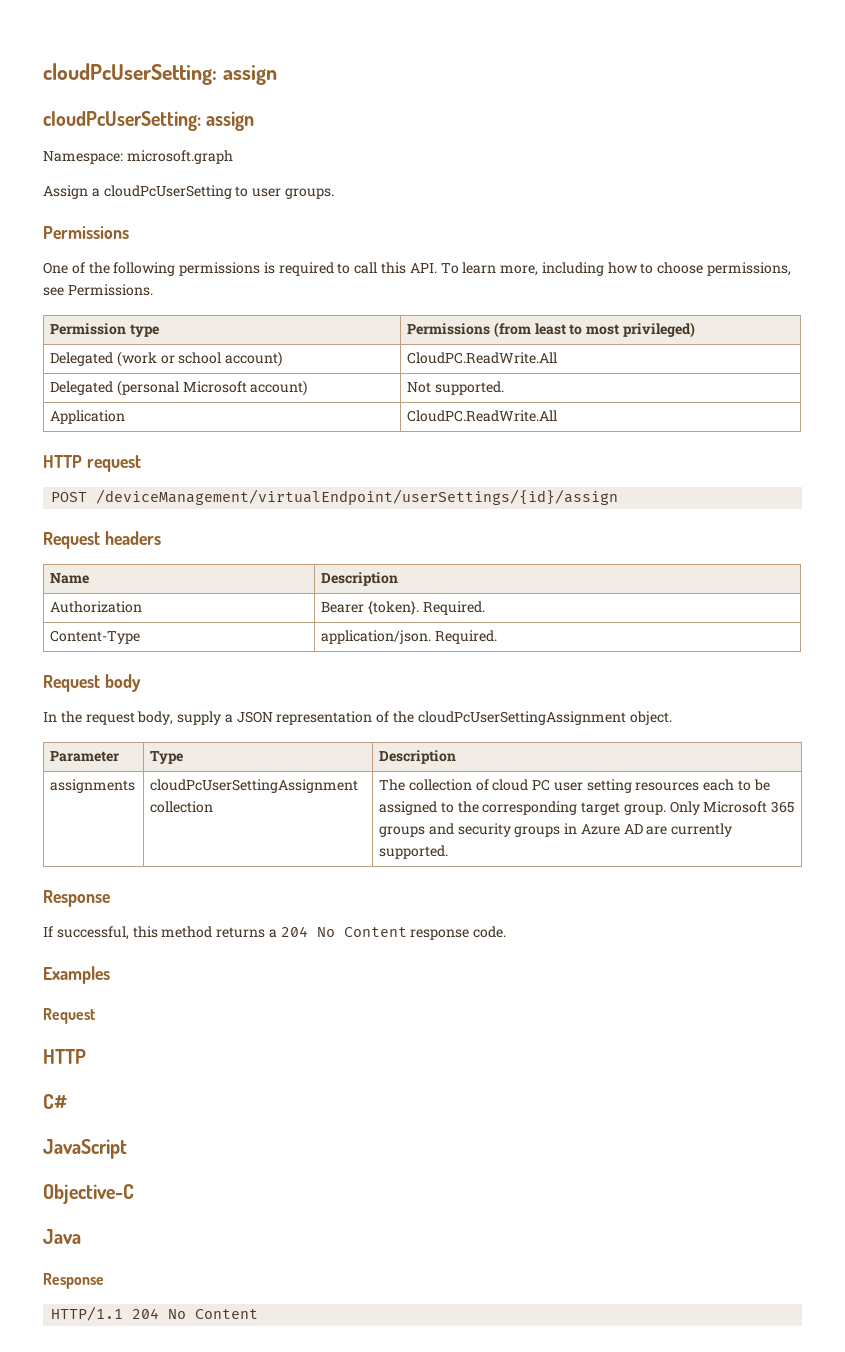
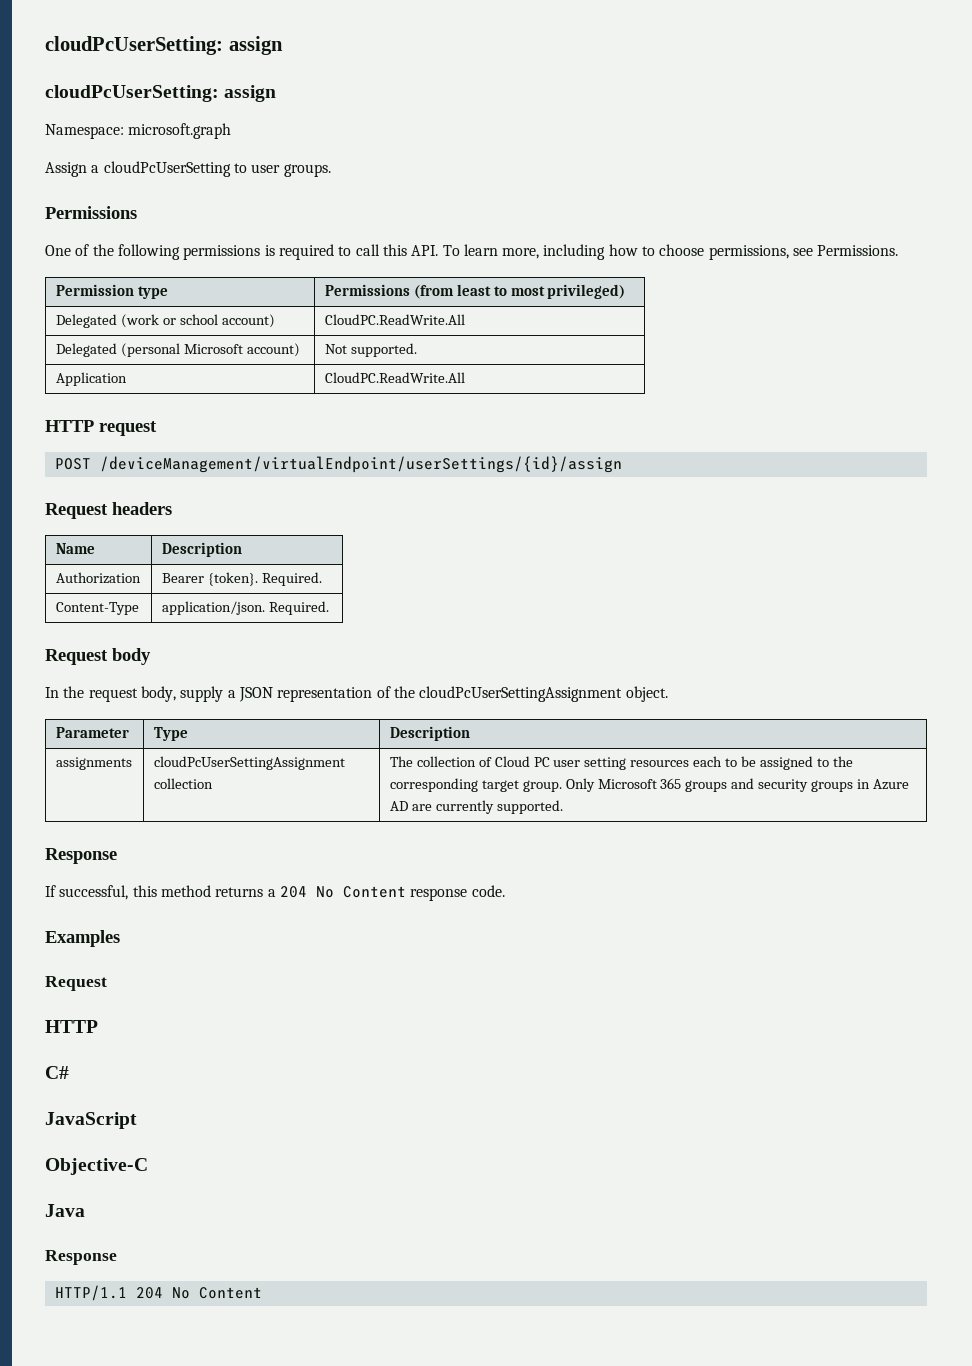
[492,779,529,791] cloud -> [494,756,530,767] Cloud

